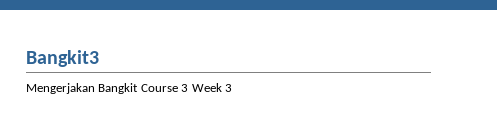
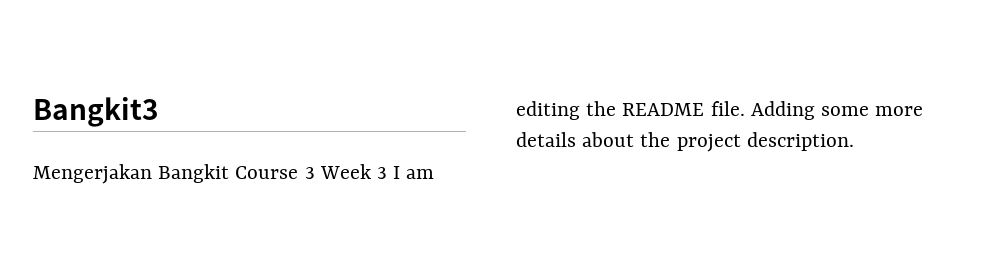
(232, 88) none -> [393,166,435,179] [516,101,924,120] [516,132,854,152] I am editing the README file. Adding some more details about the project description.

